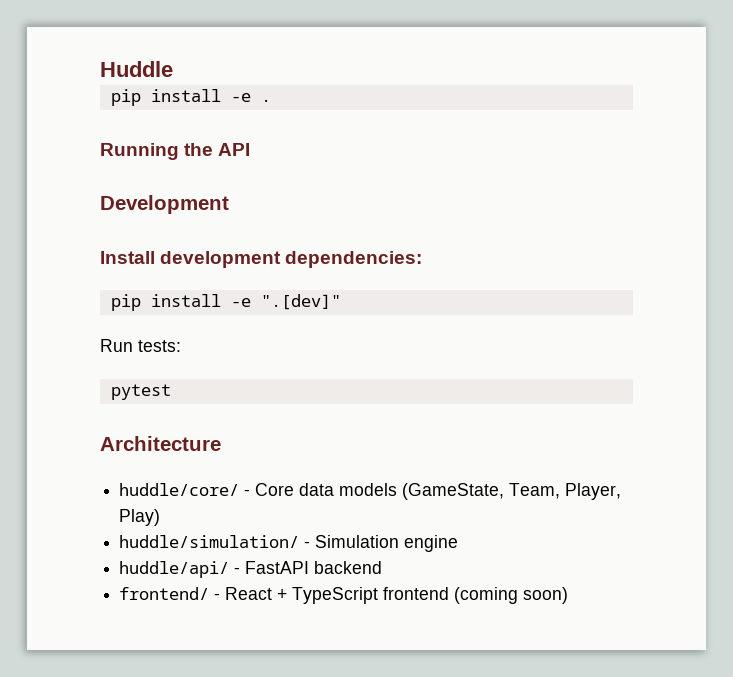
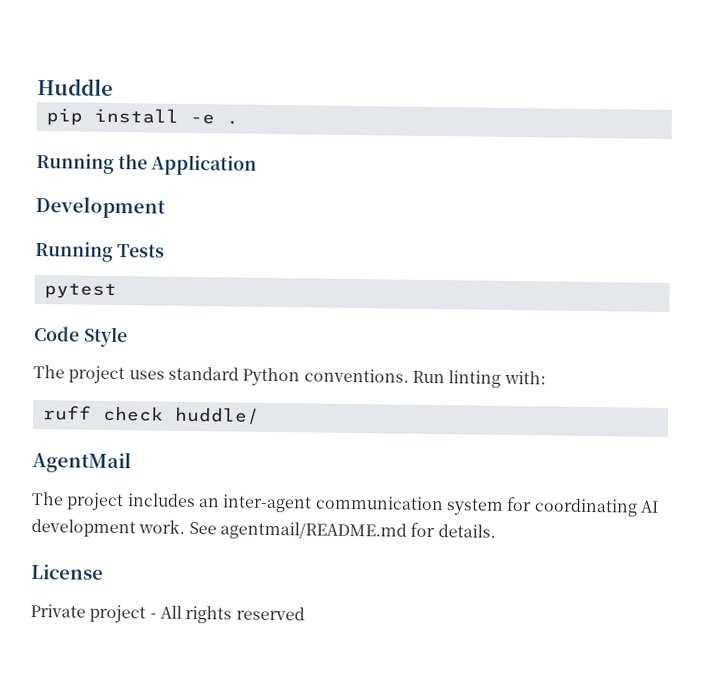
[218,143,251,156] API -> [151,154,258,176] Application
[100,251,423,268] [110,294,341,311] [100,339,181,352] [110,384,171,400] [100,436,221,451] [119,483,622,500] [119,509,161,526] [119,535,459,552] [119,561,383,578] [119,587,569,604] Install development dependencies: // pip install -e ".[dev]" // Run tests: // pytest // Architecture // huddle/core/ - Core data models (GameState, Team, Player, Play) // huddle/simulation/ - Simulation engine // huddle/api/ - FastAPI backend // frontend/ - React + TypeScript frontend (coming soon) -> [35,241,165,262] [43,283,117,300] [34,326,128,348] [33,365,546,388] [42,405,260,425] [32,451,132,474] [31,491,659,517] [31,518,496,541] [31,563,104,580] [30,603,305,624] Running Tests // pytest // Code Style // The project uses standard Python conventions. Run linting with: // ruff check huddle/ // AgentMail // The project includes an inter-agent communication system for coordinating AI development work. See agentmail/README.md for details. // License // Private project - All rights reserved

